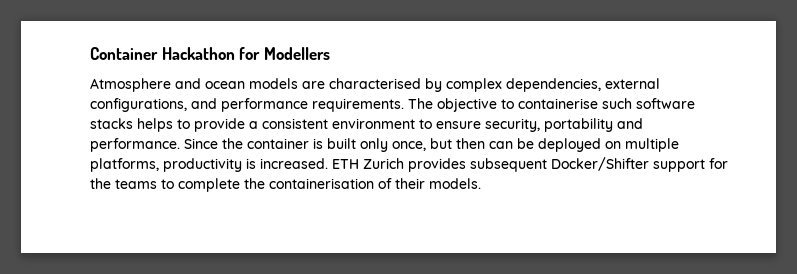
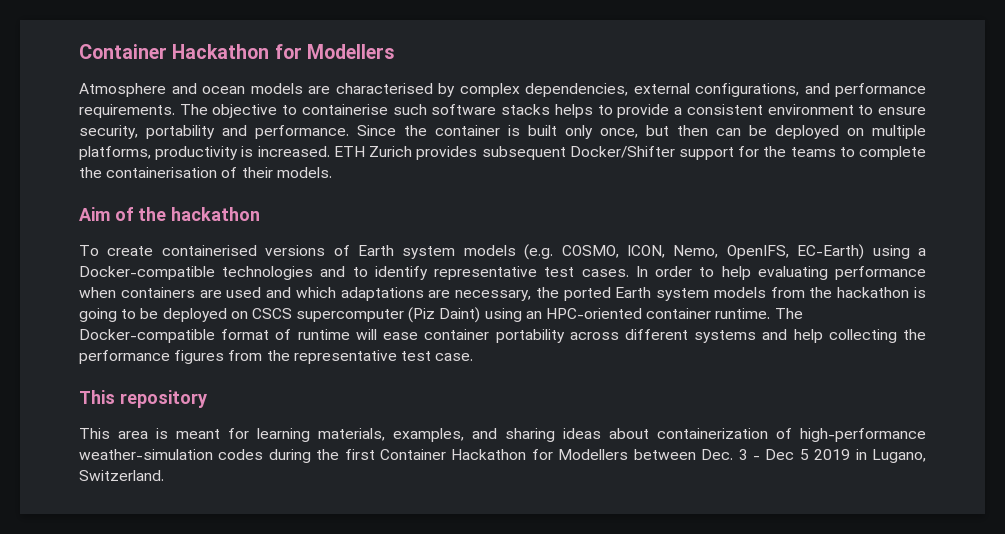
(481, 183) none -> [79,207,260,221] [79,244,926,260] [79,266,927,280] [79,287,926,301] [79,307,803,323] [79,329,926,343] [79,350,474,364] [79,390,207,408] [79,428,926,442] [79,449,926,463] [79,470,164,481] // Aim of the hackathon // To create containerised versions of Earth system models (e.g. COSMO, ICON, Nemo, OpenIFS, EC-Earth) using a Docker-compatible technologies and to identify representative test cases. In order to help evaluating performance when containers are used and which adaptations are necessary, the ported Earth system models from the hackathon is going to be deployed on CSCS supercomputer (Piz Daint) using an HPC-oriented container runtime. The Docker-compatible format of runtime will ease container portability across different systems and help collecting the performance figures from the representative test case. // This repository // This area is meant for learning materials, examples, and sharing ideas about containerization of high-performance weather-simulation codes during the first Container Hackathon for Modellers between Dec. 3 - Dec 5 2019 in Lugano, Switzerland.

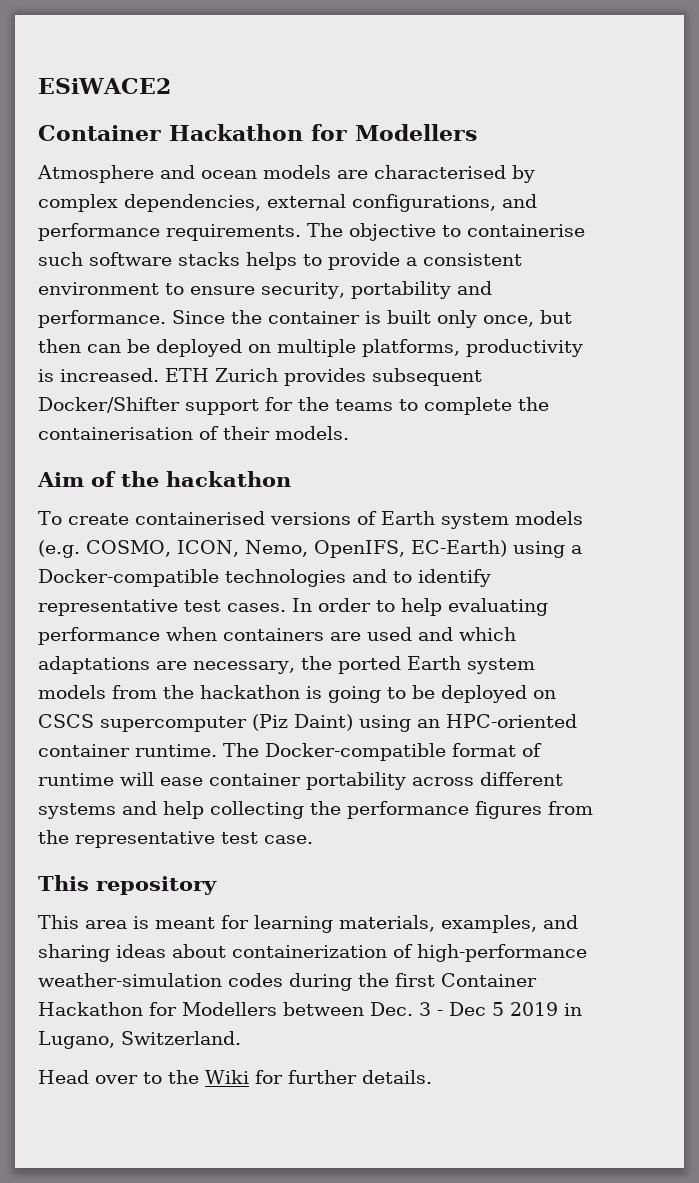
(79, 51) none -> [38,78,171,94] ESiWACE2 //
(164, 475) none -> [38,1070,432,1084] // Head over to the Wiki for further details.

